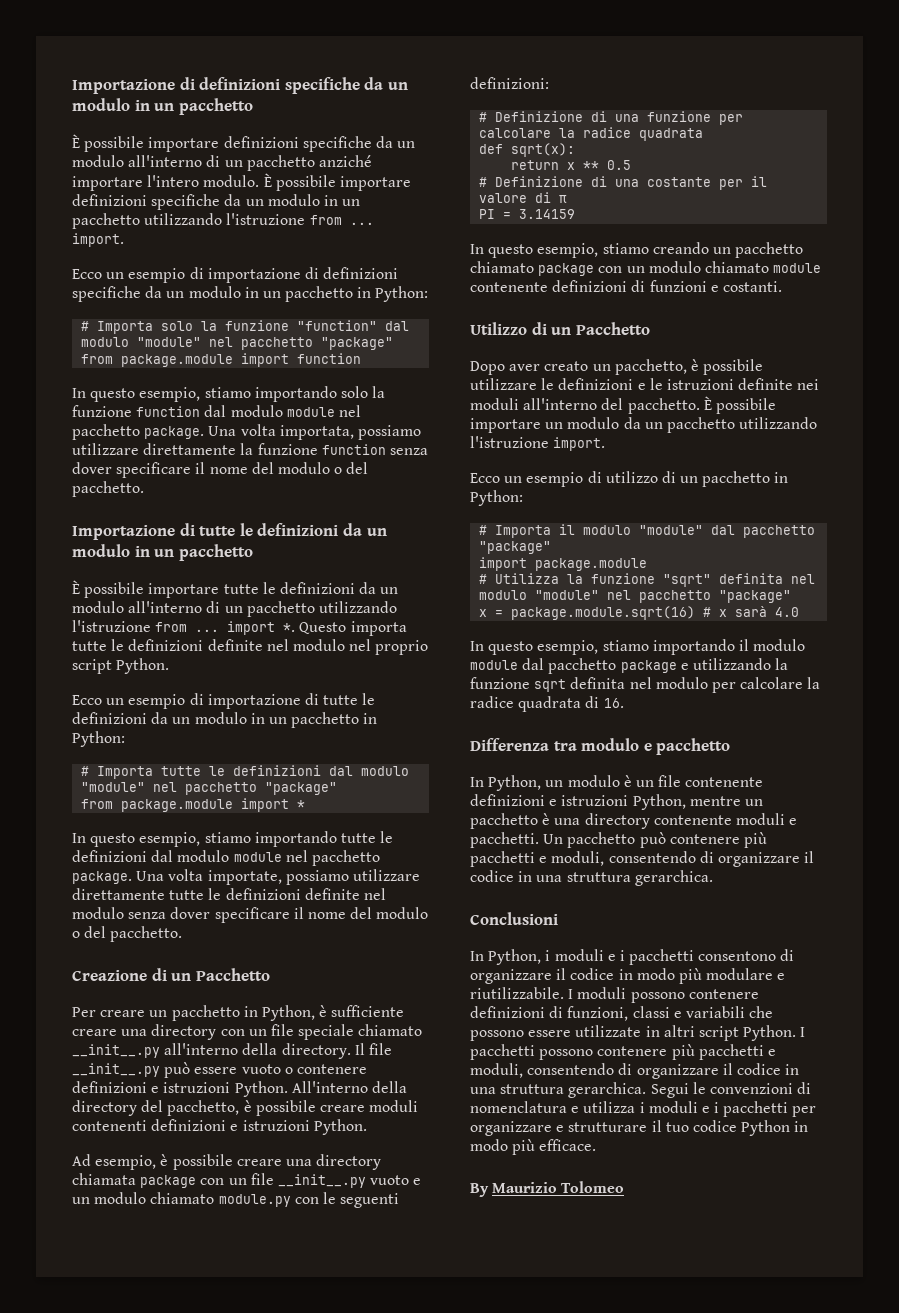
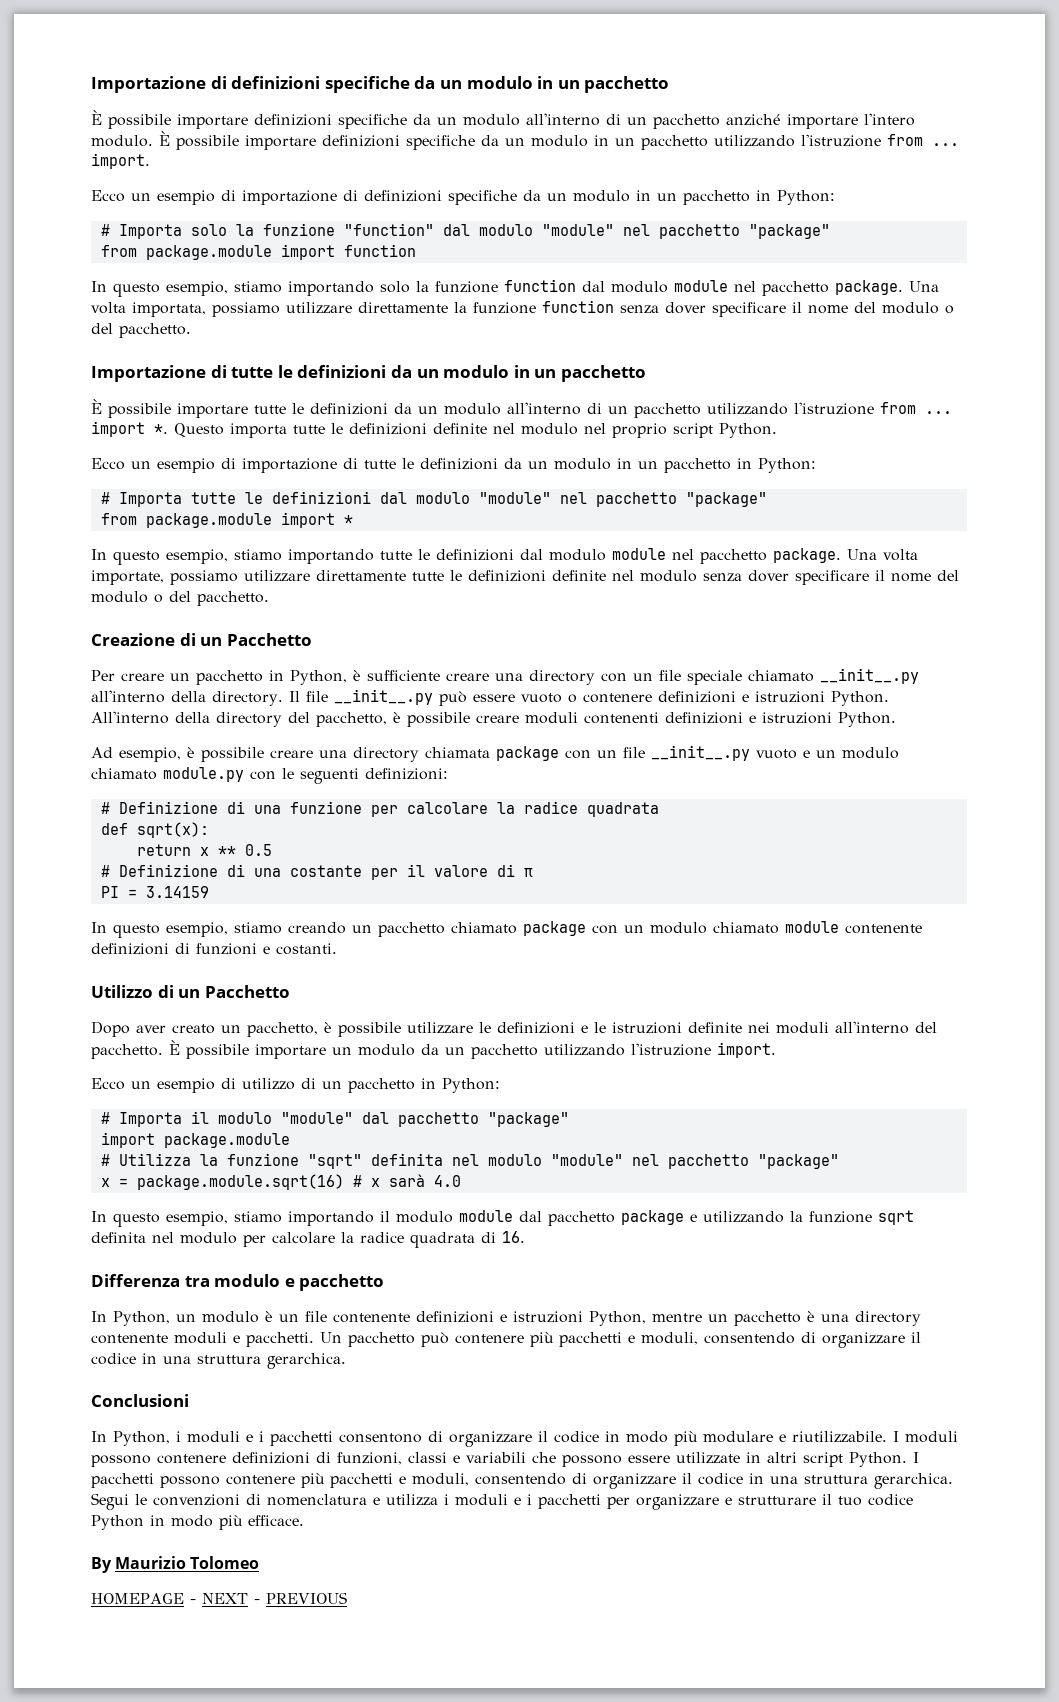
(625, 1187) none -> [91,1592,347,1604] // HOMEPAGE - NEXT - PREVIOUS

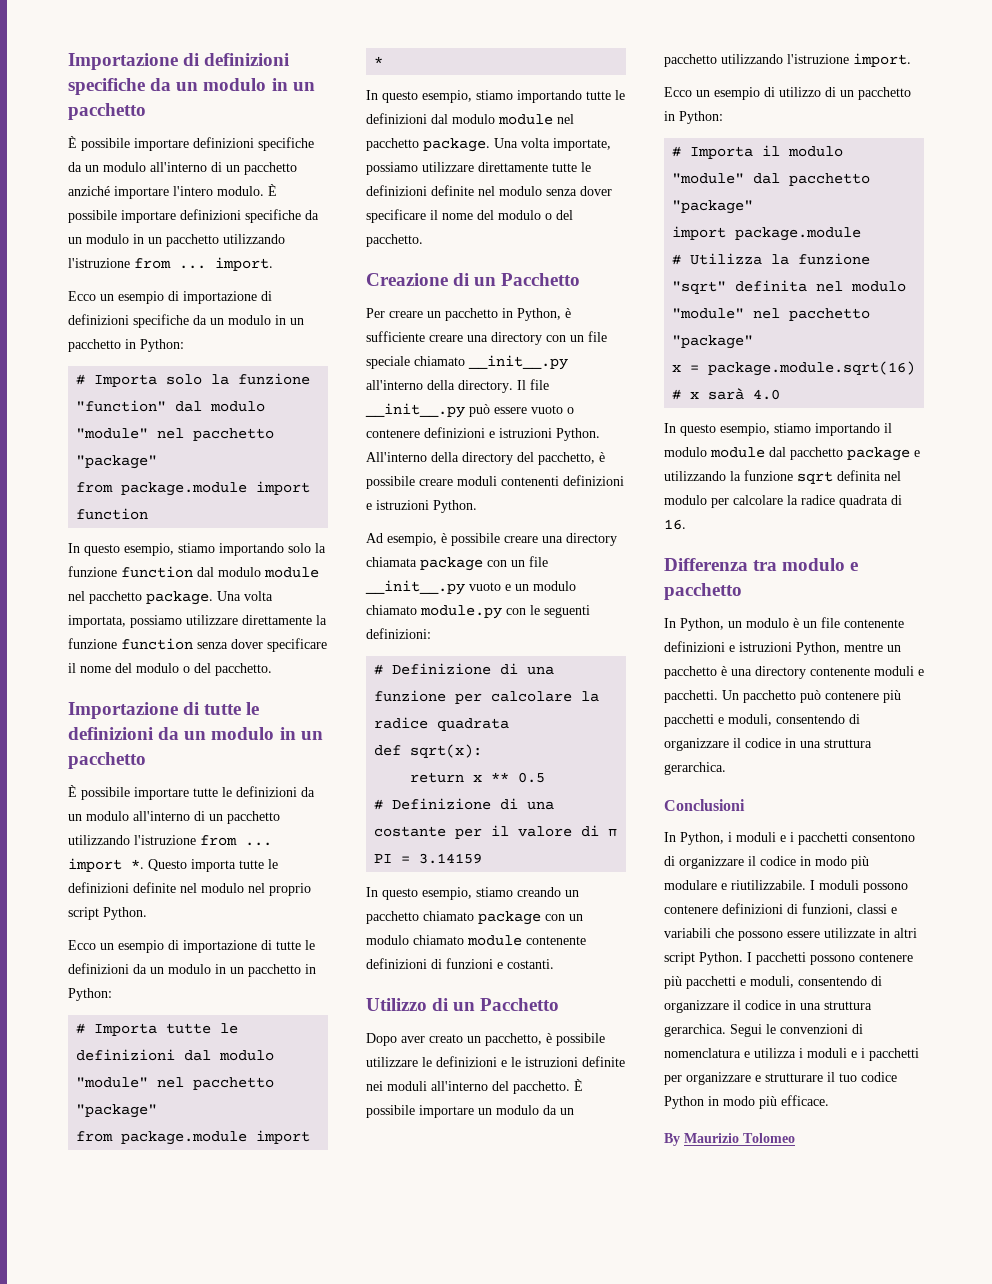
[91,1592,347,1604] // HOMEPAGE - NEXT - PREVIOUS -> (795, 1138) none

